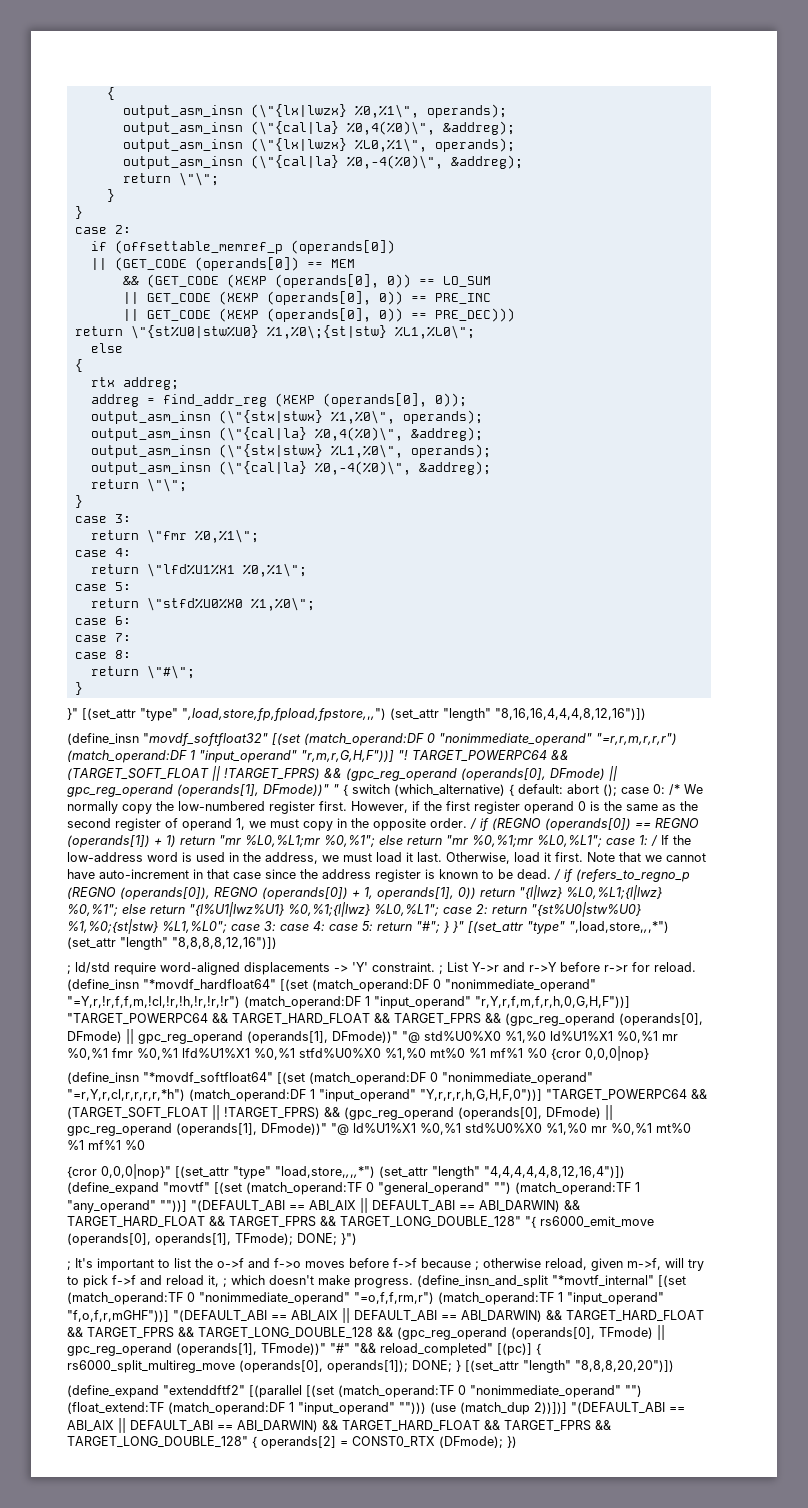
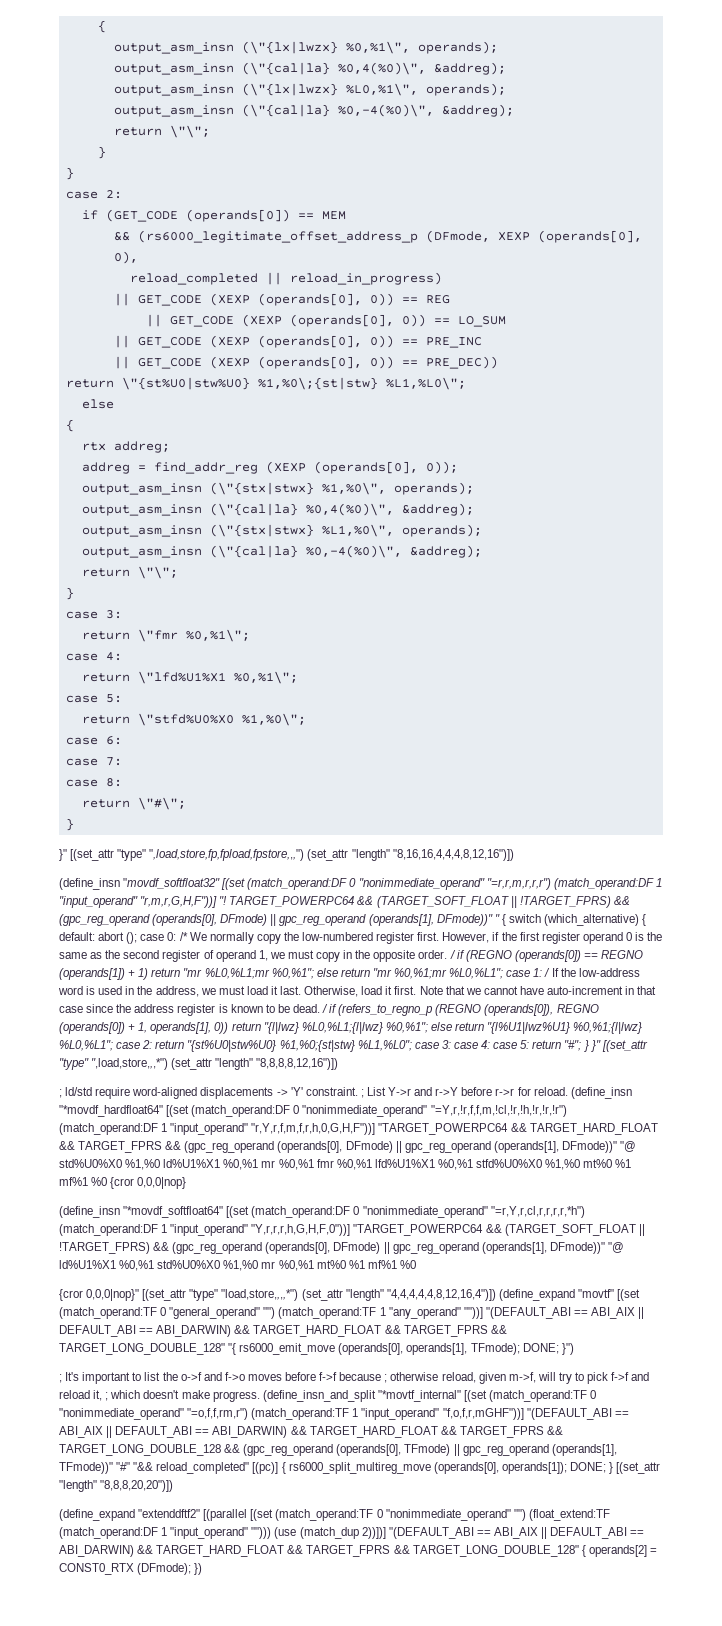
[114,240,395,254] [90,258,107,270] (offsettable_memref_p (operands[0]) // || -> (98, 215) none
[146,274,219,288] (GET_CODE -> [137,230,642,243] [113,251,138,264] [129,272,442,285] [113,293,450,306] [145,314,234,327] (rs6000_legitimate_offset_address_p (DFmode, XEXP (operands[0], 0), // reload_completed || reload_in_progress) // || GET_CODE (XEXP (operands[0], 0)) == REG // || GET_CODE
[434,308,515,322] PRE_DEC))) -> [425,356,498,369] PRE_DEC))

